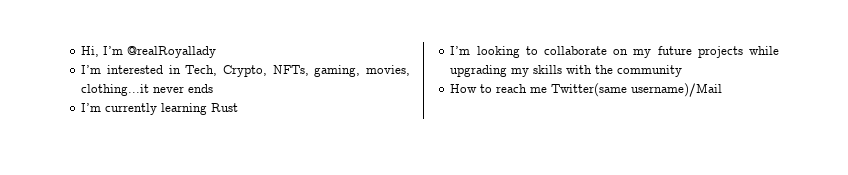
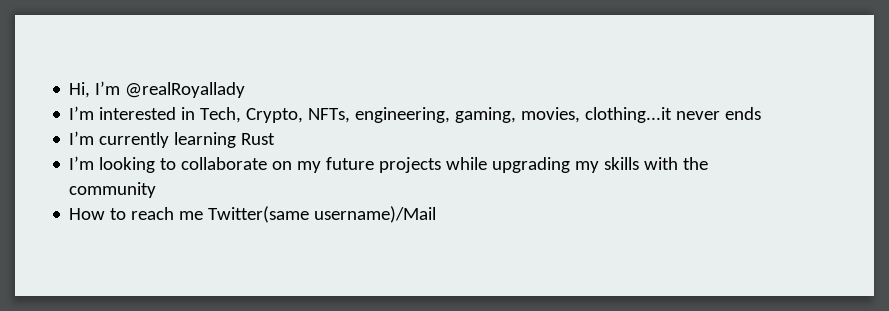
(309, 70) none -> [355,107,451,123] engineering,

